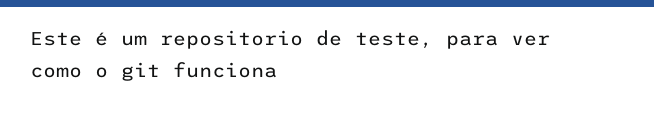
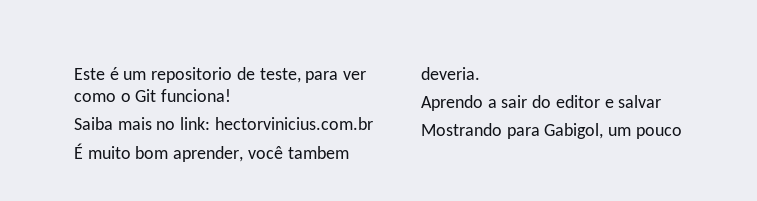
[121,62,277,81] git funciona -> [135,89,232,102] [74,117,373,130] [74,143,349,162] [421,67,480,80] [421,95,662,111] [421,123,682,139] Git funciona! // Saiba mais no link: hectorvinicius.com.br // É muito bom aprender, você tambem deveria. // Aprendo a sair do editor e salvar // Mostrando para Gabigol, um pouco

